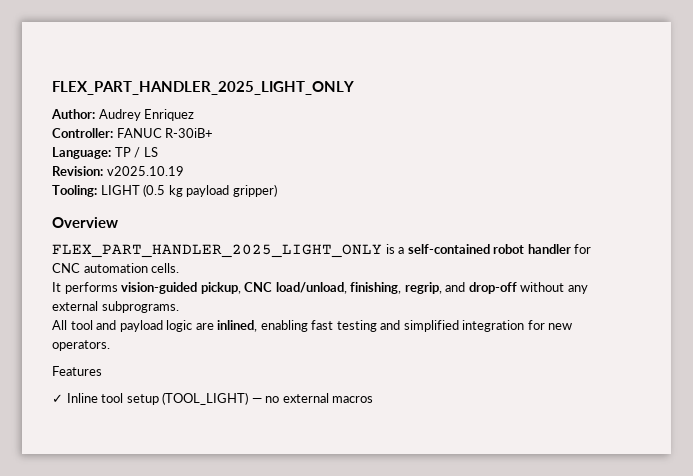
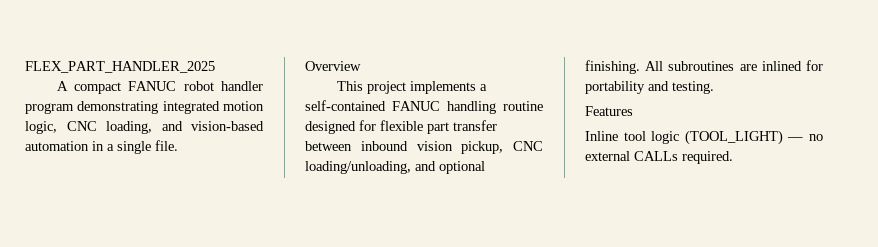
[52,81,354,95] [51,109,195,121] [52,128,214,138] [52,147,158,159] [52,166,184,176] [52,184,277,197] [52,217,118,228] [52,244,592,258] [52,263,180,273] [52,282,588,294] [52,301,179,313] [52,320,573,332] [52,340,110,351] FLEX_PART_HANDLER_2025_LIGHT_ONLY // Author: Audrey Enriquez // Controller: FANUC R-30iB+ // Language: TP / LS // Revision: v2025.10.19 // Tooling: LIGHT (0.5 kg payload gripper) // Overview // FLEX_PART_HANDLER_2025_LIGHT_ONLY is a self-contained robot handler for CNC automation cells. // It performs vision-guided pickup, CNC load/unload, finishing, regrip, and drop-off without any external subprograms. // All tool and payload logic are inlined, enabling fast testing and simplified integration for new operators. -> [25,61,215,73] [56,81,263,94] [25,101,264,114] [25,121,264,134] [25,140,178,154] [305,61,361,71] [336,81,487,94] [305,100,543,114] [305,120,497,134] [305,141,543,154] [305,161,485,174] [585,60,823,74] [585,81,714,94] FLEX_PART_HANDLER_2025 // A compact FANUC robot handler program demonstrating integrated motion logic, CNC loading, and vision-based automation in a single file. // Overview // This project implements a self-contained FANUC handling routine designed for flexible part transfer between inbound vision pickup, CNC loading/unloading, and optional finishing. All subroutines are inlined for portability and testing.
[52,394,63,403] ✓ -> (633, 111) none
[126,394,159,405] setup -> [651,131,680,144] logic
[332,396,374,403] macros -> [634,151,733,164] CALLs required.

